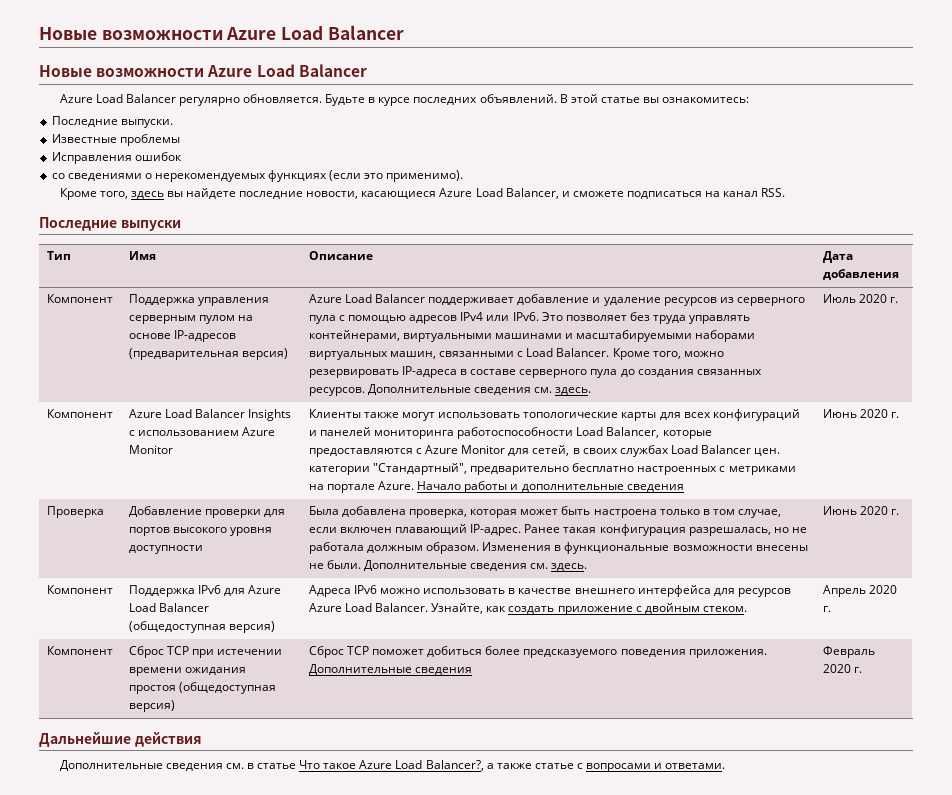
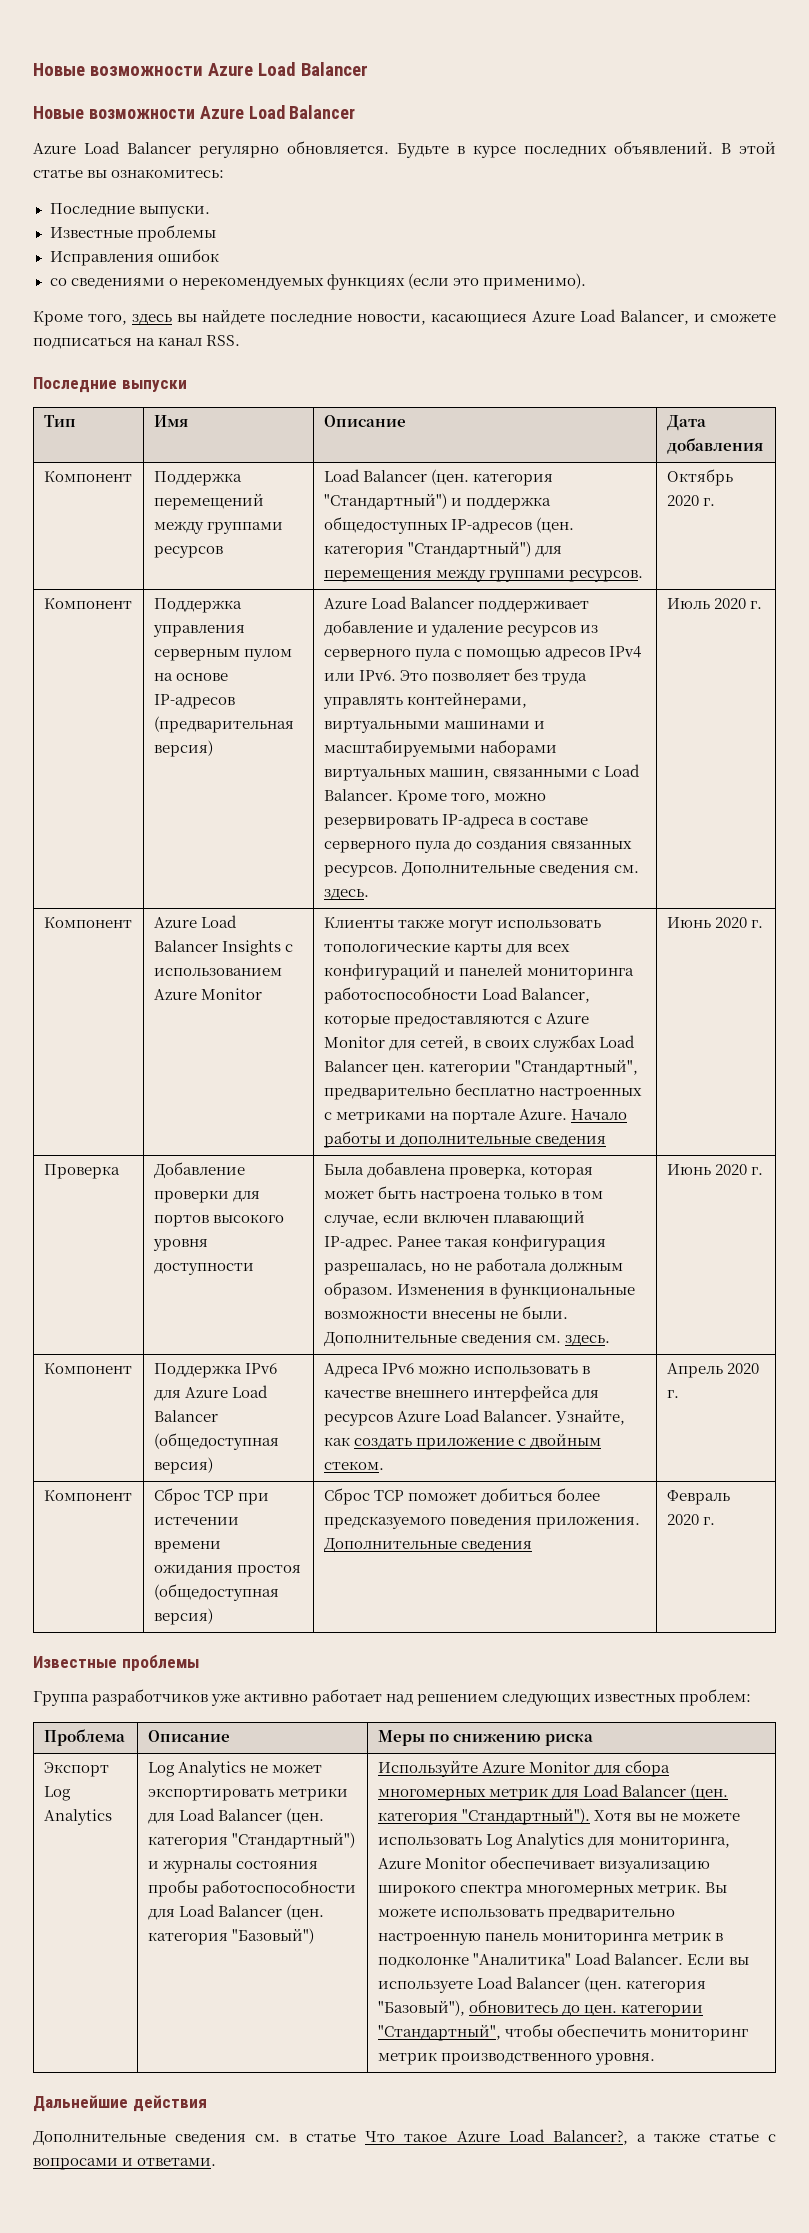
(899, 274) none -> [43,471,132,482] [153,471,242,486] [153,493,264,510] [153,521,283,534] [153,546,223,558] [323,469,553,486] [323,493,551,510] [323,517,574,534] [323,541,562,558] [323,569,643,582] [666,469,733,486] [666,495,715,506] // Компонент | Поддержка перемещений между группами ресурсов | Load Balancer (цен. категория "Стандартный") и поддержка общедоступных IP-адресов (цен. категория "Стандартный") для перемещения между группами ресурсов. | Октябрь 2020 г.
(863, 670) none -> [33,1655,199,1671] [33,1689,752,1706] [43,1729,125,1746] [147,1730,230,1742] [377,1730,593,1746] [43,1762,109,1777] [43,1786,71,1801] [43,1809,112,1825] [147,1761,322,1777] [147,1788,348,1801] [147,1808,324,1824] [147,1832,355,1849] [147,1860,318,1873] [147,1880,356,1897] [147,1904,324,1920] [147,1928,314,1945] [377,1760,670,1777] [377,1784,728,1801] [377,1808,740,1825] [377,1833,730,1849] [377,1856,710,1873] [377,1882,727,1897] [377,1908,675,1921] [377,1932,723,1945] [377,1952,749,1968] [377,1976,706,1993] [377,2000,703,2017] [377,2024,748,2041] [377,2052,655,2065] // Известные проблемы // Группа разработчиков уже активно работает над решением следующих известных проблем: // Проблема | Описание | Меры по снижению риска // Экспорт Log Analytics | Log Analytics не может экспортировать метрики для Load Balancer (цен. категория "Стандартный") и журналы состояния пробы работоспособности для Load Balancer (цен. категория "Базовый") | Используйте Azure Monitor для сбора многомерных метрик для Load Balancer (цен. категория "Стандартный"). Хотя вы не можете использовать Log Analytics для мониторинга, Azure Monitor обеспечивает визуализацию широкого спектра многомерных метрик. Вы можете использовать предварительно настроенную панель мониторинга метрик в подколонке "Аналитика" Load Balancer. Если вы используете Load Balancer (цен. категория "Базовый"), обновитесь до цен. категории "Стандартный", чтобы обеспечить мониторинг метрик производственного уровня.

